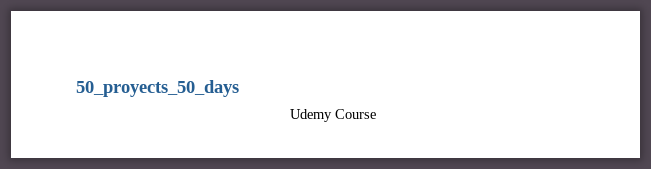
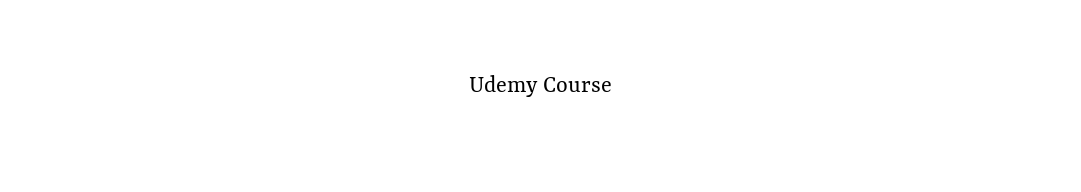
[76,80,239,97] 50_proyects_50_days // -> (468, 86) none

